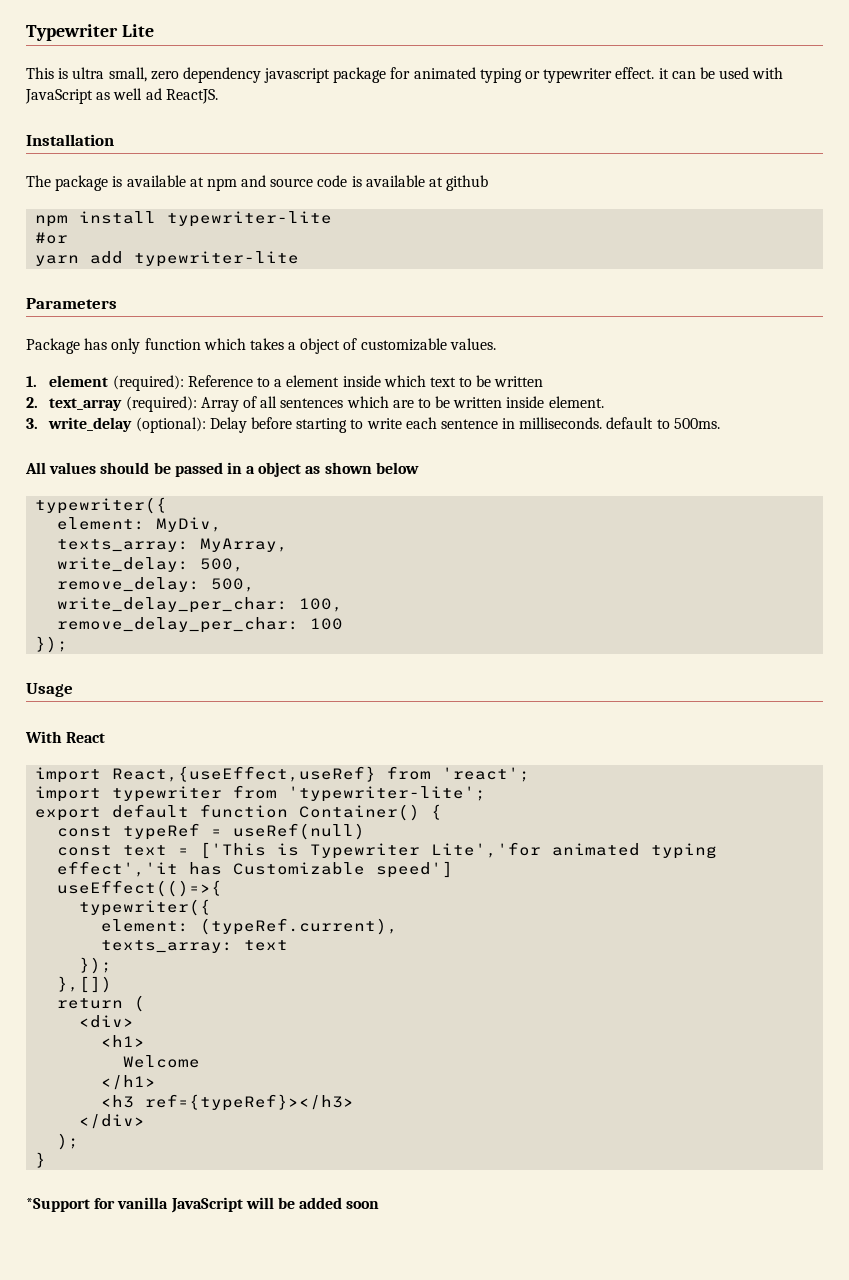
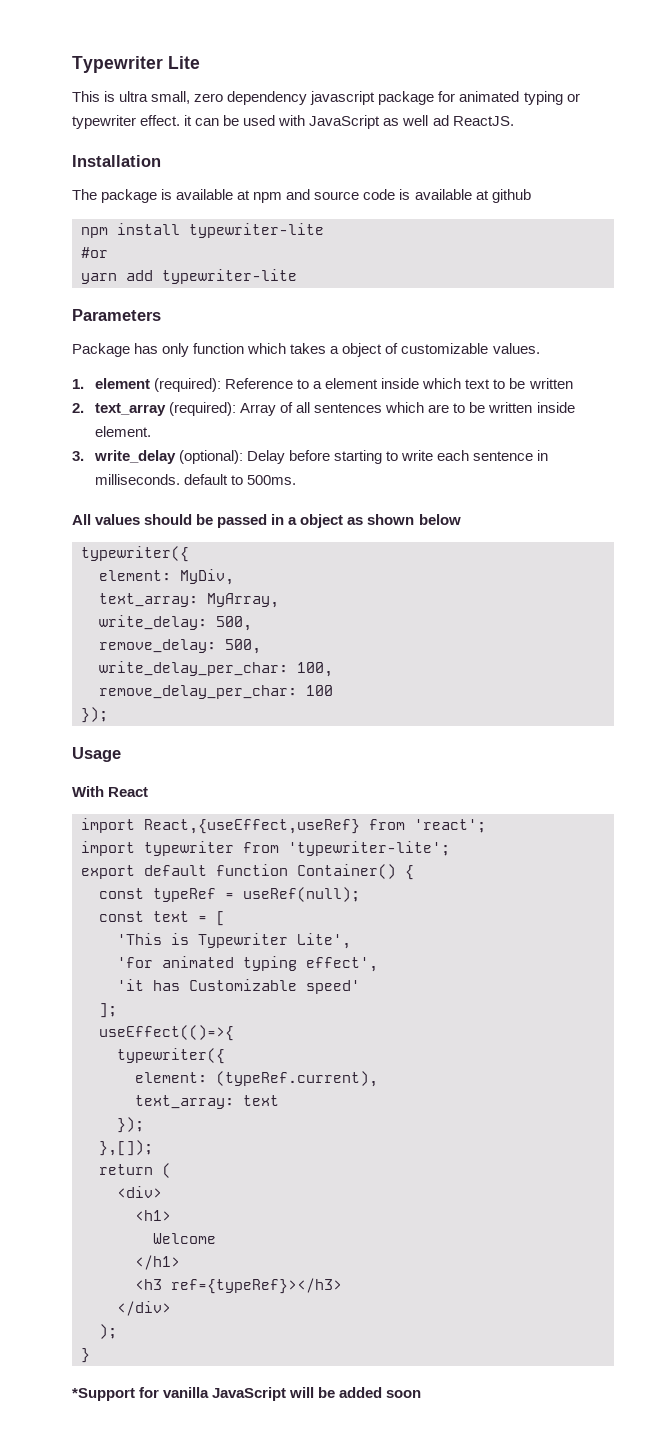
[57,539,190,552] texts_array: -> [99,593,198,607] text_array:
[233,823,366,840] useRef(null) -> [243,887,360,902] useRef(null);
[200,842,718,859] [57,861,454,878] ['This is Typewriter Lite','for animated typing effect','it has Customizable speed'] -> [216,911,225,926] [117,933,351,949] [117,956,378,972] [117,979,360,994] [99,1003,117,1018] [ // 'This is Typewriter Lite', // 'for animated typing effect', // 'it has Customizable speed' // ];
[101,940,234,953] texts_array: -> [135,1095,234,1109] text_array:
[57,976,113,993] },[]) -> [99,1140,153,1156] },[]);

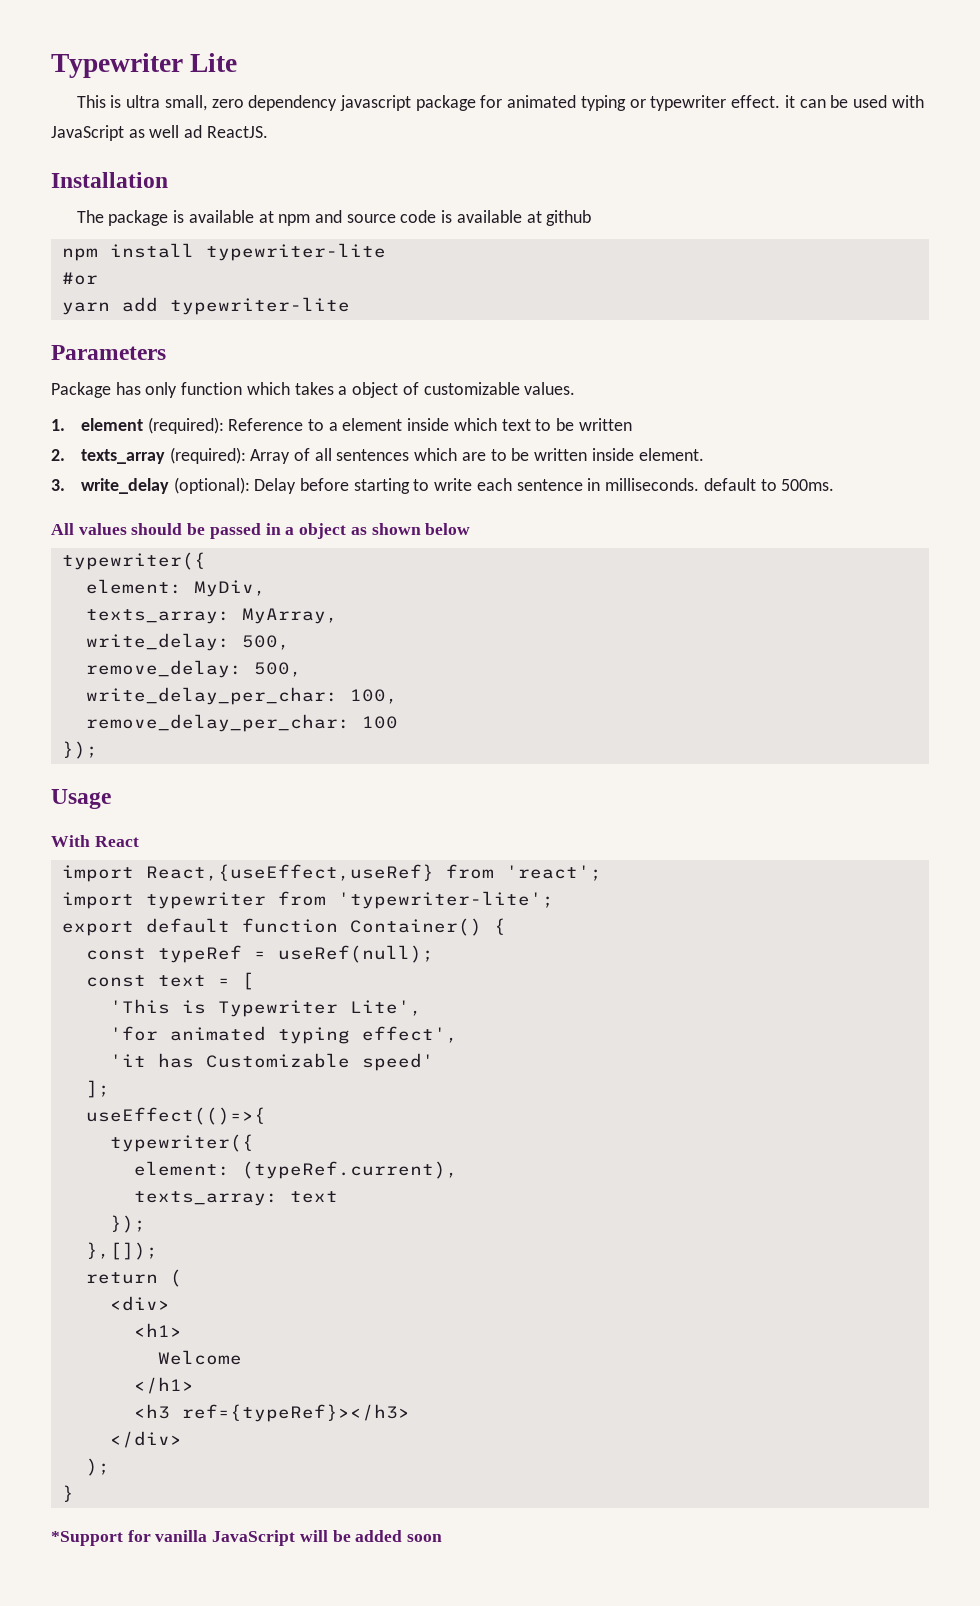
[94,403,166,416] text_array -> [80,449,165,464] texts_array
[99,593,198,607] text_array: -> [85,609,230,624] texts_array:
[135,1095,234,1109] text_array: -> [133,1191,278,1206] texts_array:

